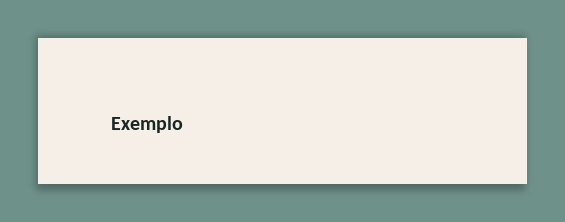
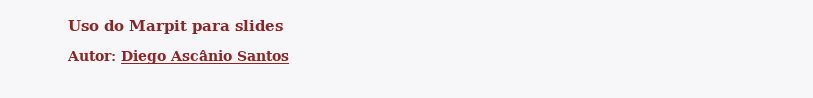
[111,116,183,133] Exemplo -> [68,20,283,34] [67,50,289,64] Uso do Marpit para slides // Autor: Diego Ascânio Santos

